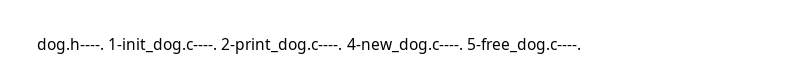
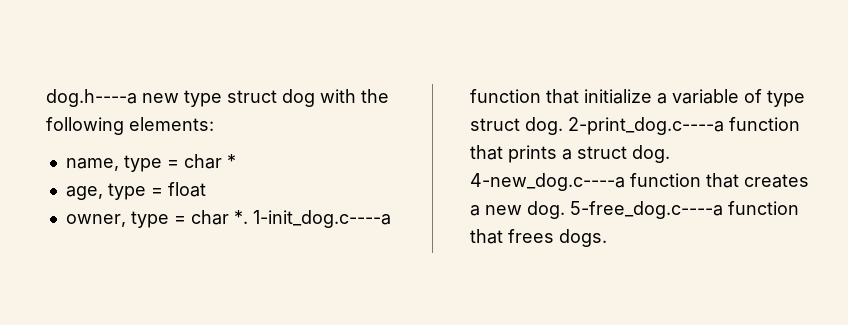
[37,38,581,54] dog.h----. 1-init_dog.c----. 2-print_dog.c----. 4-new_dog.c----. 5-free_dog.c----. -> [46,89,389,107] [46,117,214,135] [65,154,236,172] [65,182,206,200] [65,210,391,228] [469,89,805,107] [469,117,800,135] [469,145,670,163] [469,173,809,191] [469,201,799,219] [469,229,607,247] dog.h----a new type struct dog with the following elements: // name, type = char * // age, type = float // owner, type = char *. 1-init_dog.c----a function that initialize a variable of type struct dog. 2-print_dog.c----a function that prints a struct dog. 4-new_dog.c----a function that creates a new dog. 5-free_dog.c----a function that frees dogs.

